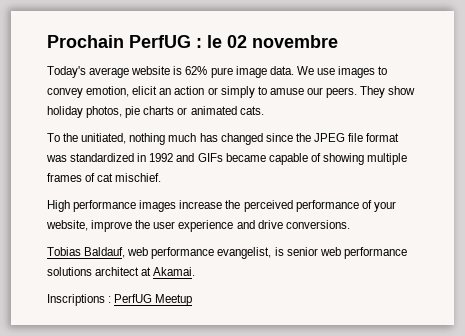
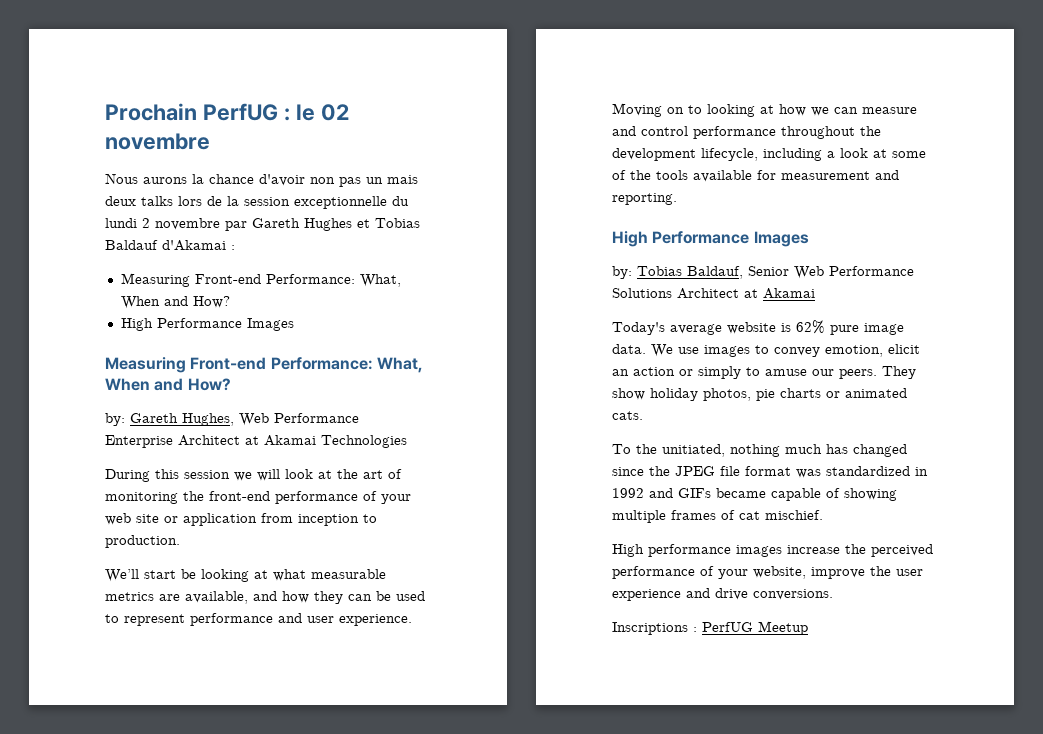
(338, 41) none -> [105,173,418,187] [105,196,409,209] [105,218,420,231] [105,240,235,251] [120,273,401,287] [120,296,230,309] [120,318,294,331] [105,357,423,373] [105,378,231,391] [105,413,359,426] [105,435,407,448] [105,469,402,482] [105,491,411,504] [105,513,377,526] [105,535,180,548] [105,569,386,582] [105,591,425,604] [105,613,412,626] [612,103,917,117] [612,126,881,139] [612,148,926,161] [612,170,899,182] [612,193,677,205] [612,231,809,247] [612,266,914,279] [612,288,815,299] // Nous aurons la chance d'avoir non pas un mais deux talks lors de la session exceptionnelle du lundi 2 novembre par Gareth Hughes et Tobias Baldauf d'Akamai : // Measuring Front-end Performance: What, When and How? // High Performance Images // Measuring Front-end Performance: What, When and How? // by: Gareth Hughes, Web Performance Enterprise Architect at Akamai Technologies // During this session we will look at the art of monitoring the front-end performance of your web site or application from inception to production. // We’ll start be looking at what measurable metrics are available, and how they can be used to represent performance and user experience. Moving on to looking at how we can measure and control performance throughout the development lifecycle, including a look at some of the tools available for measurement and reporting. // High Performance Images // by: Tobias Baldauf, Senior Web Performance Solutions Architect at Akamai
[47,247,407,259] [47,267,196,276] // Tobias Baldauf, web performance evangelist, is senior web performance solutions architect at Akamai. -> (833, 594) none

